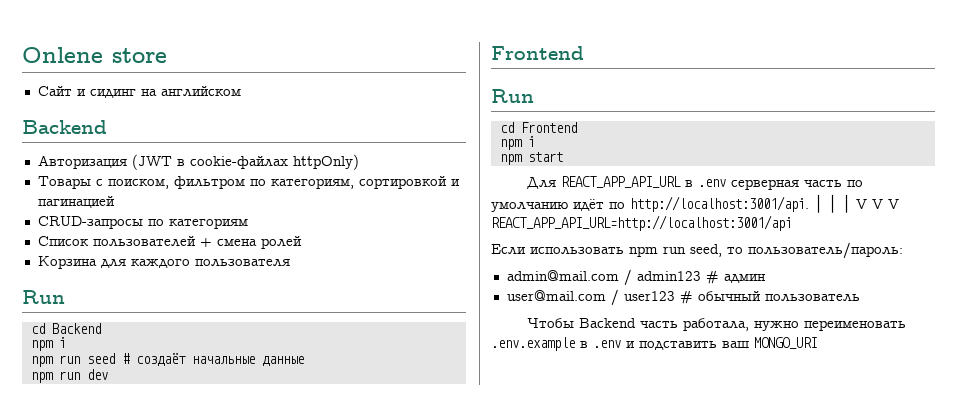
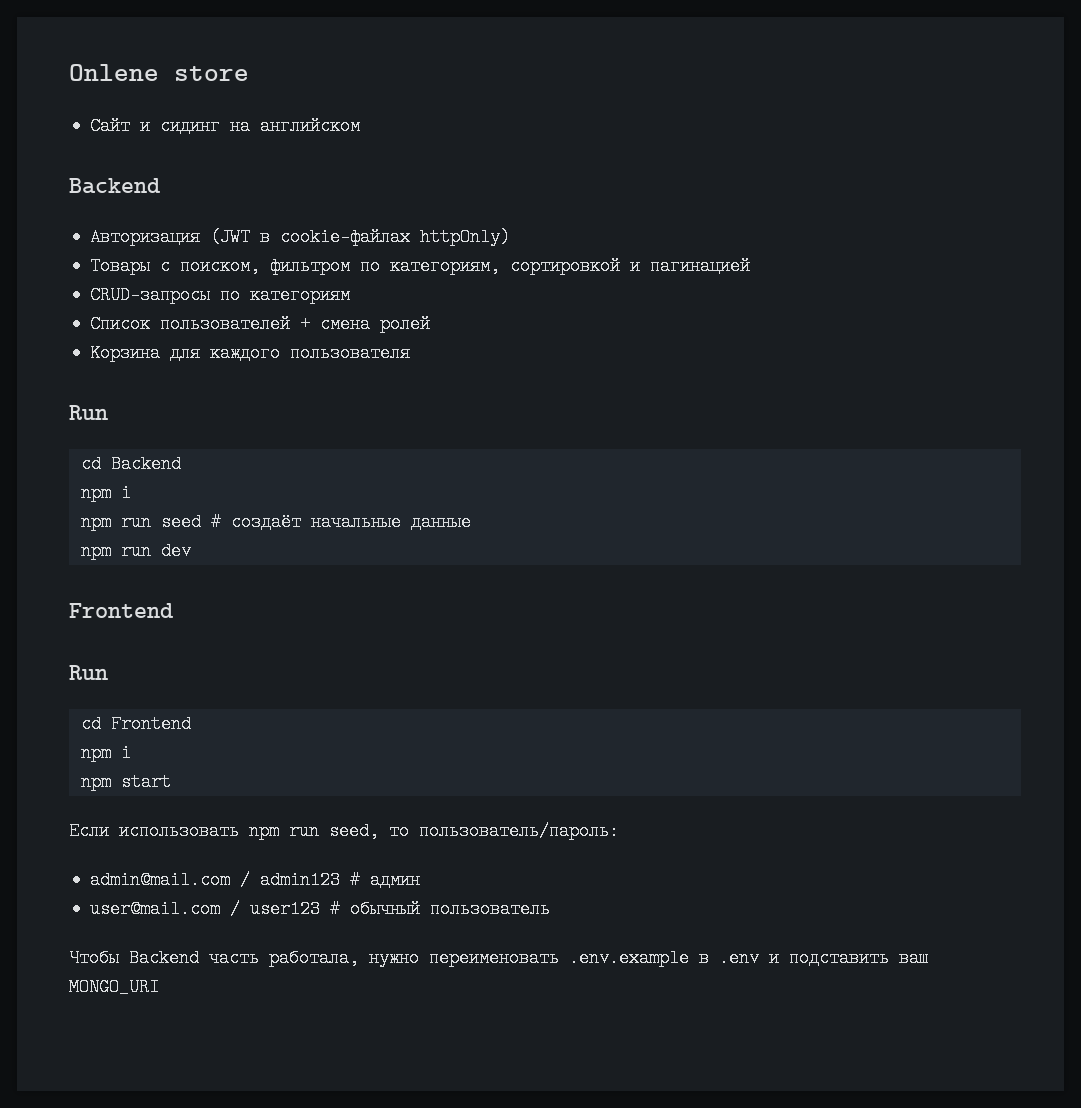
[527,176,864,190] [491,194,899,213] [491,215,792,231] // Для REACT_APP_API_URL в .env серверная часть по умолчанию идёт по http://localhost:3001/api. │ │ │ V V V REACT_APP_API_URL=http://localhost:3001/api -> (171, 782) none

